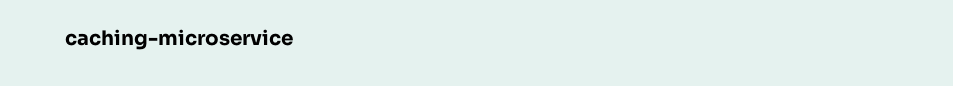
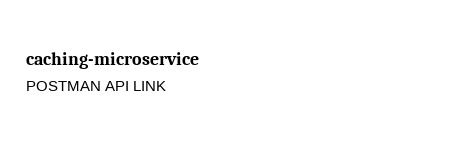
(293, 39) none -> [26,81,167,91] // POSTMAN API LINK

